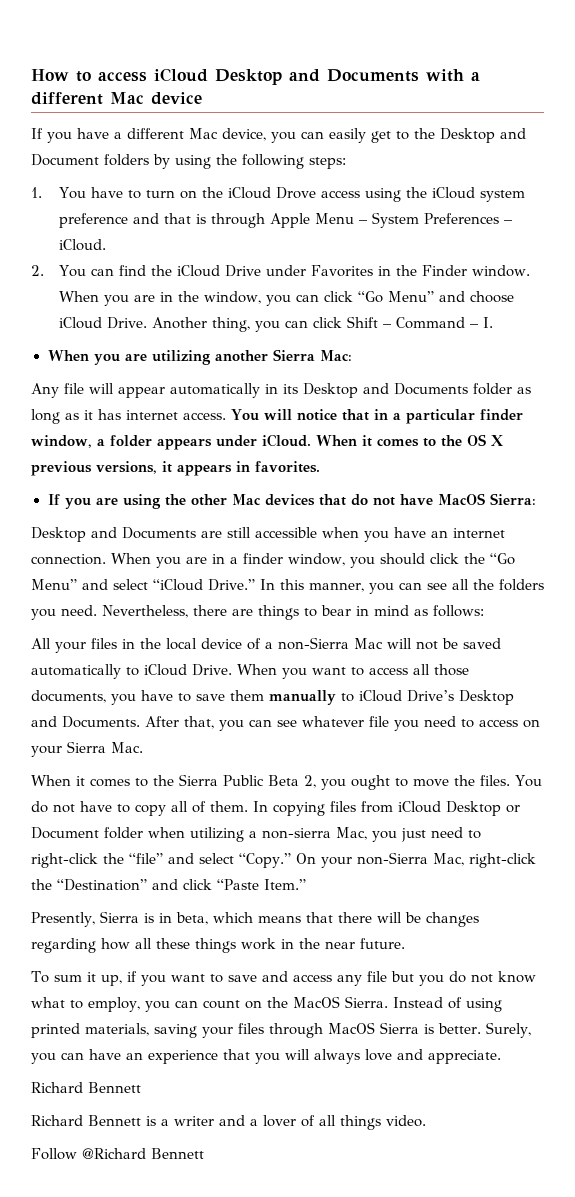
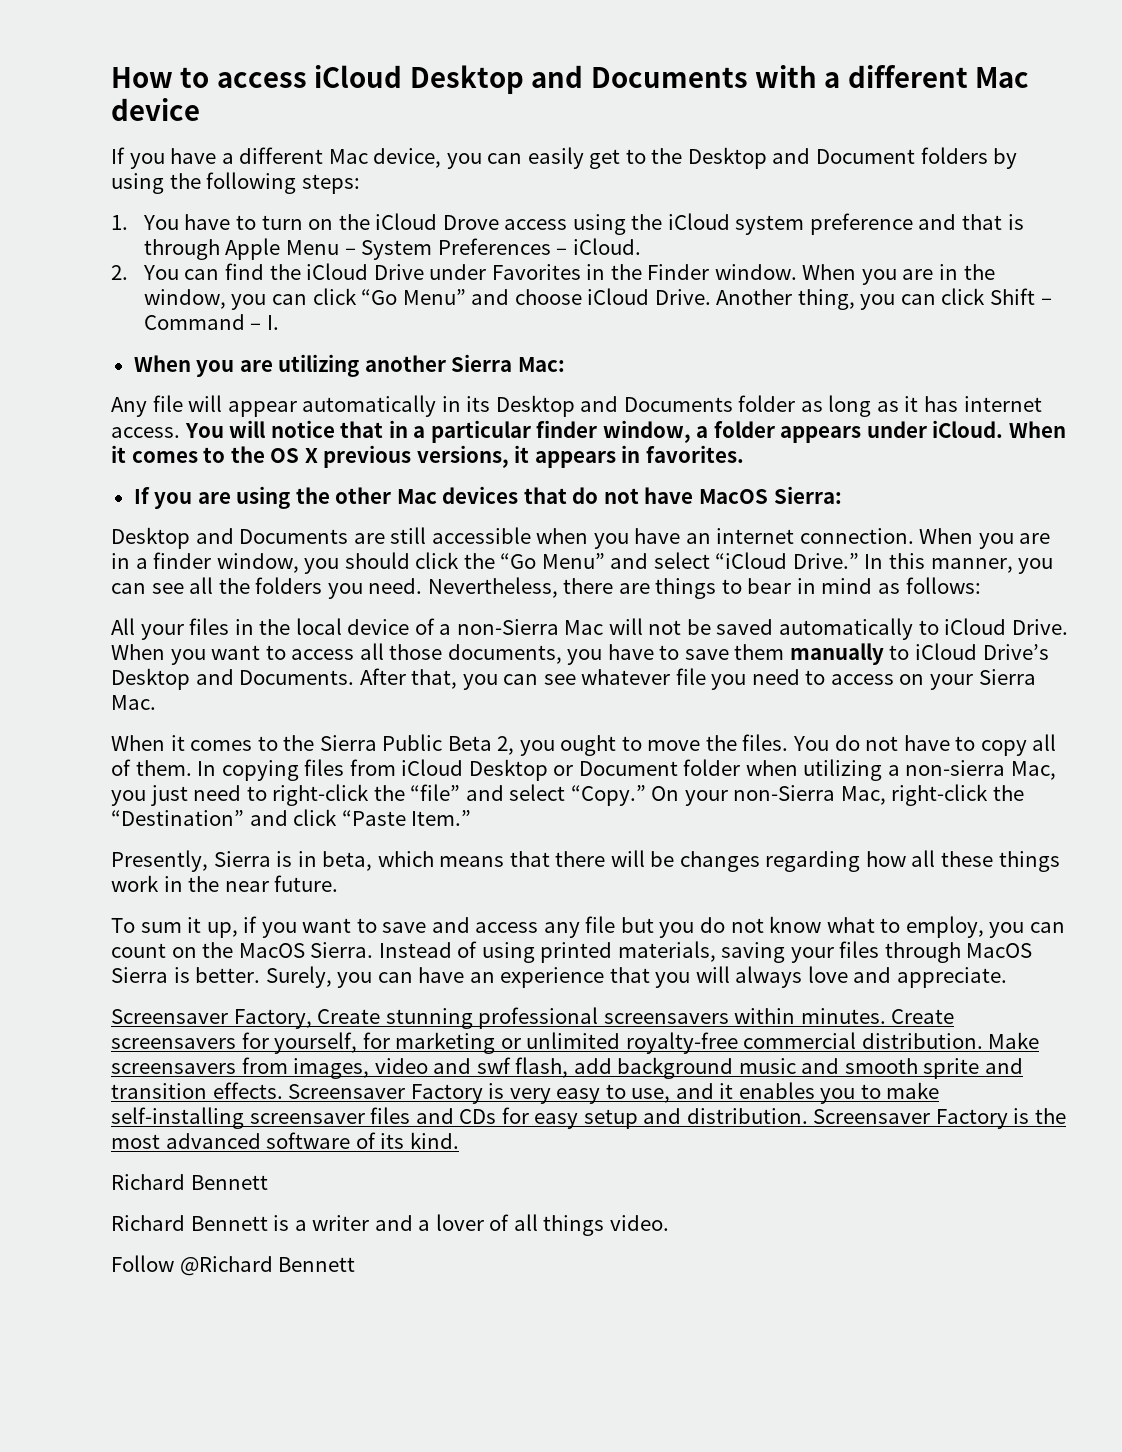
(501, 1057) none -> [111,1007,955,1029] [111,1032,1040,1054] [111,1057,1023,1079] [111,1082,940,1104] [111,1107,1066,1129] [111,1132,459,1149] // Screensaver Factory, Create stunning professional screensavers within minutes. Create screensavers for yourself, for marketing or unlimited royalty-free commercial distribution. Make screensavers from images, video and swf flash, add background music and smooth sprite and transition effects. Screensaver Factory is very easy to use, and it enables you to make self-installing screensaver files and CDs for easy setup and distribution. Screensaver Factory is the most advanced software of its kind.

